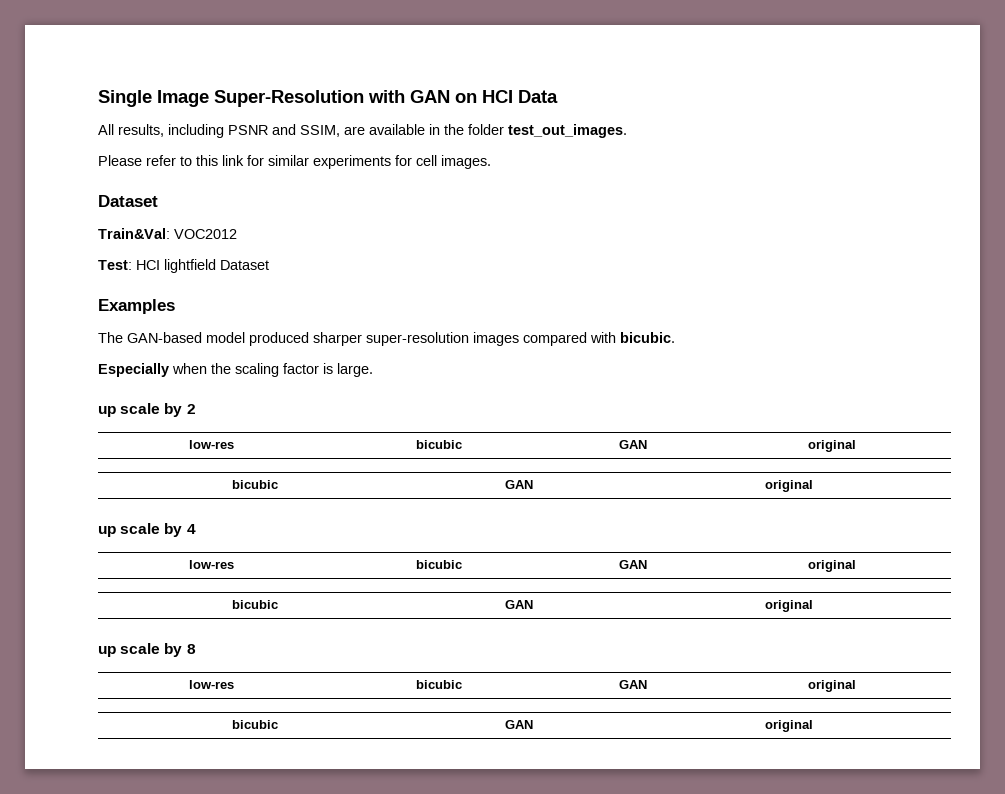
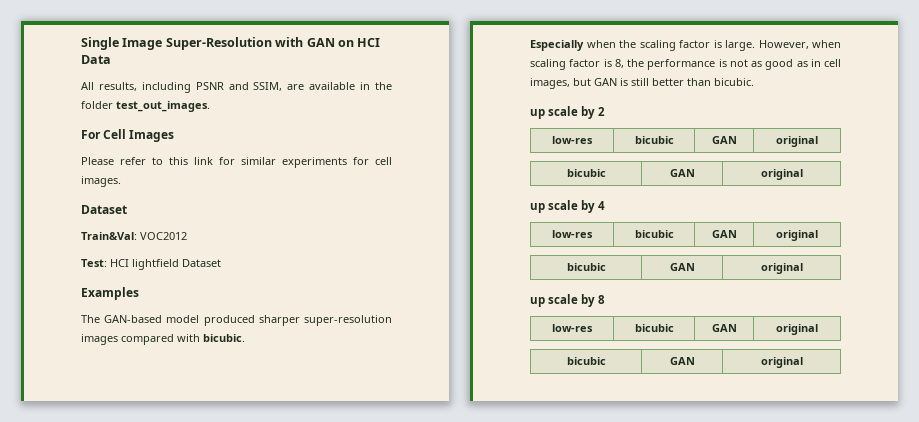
(627, 131) none -> [81,129,175,142] // For Cell Images
(373, 370) none -> [758,40,841,49] [530,59,841,70] [530,78,754,89] However, when scaling factor is 8, the performance is not as good as in cell images, but GAN is still better than bicubic.

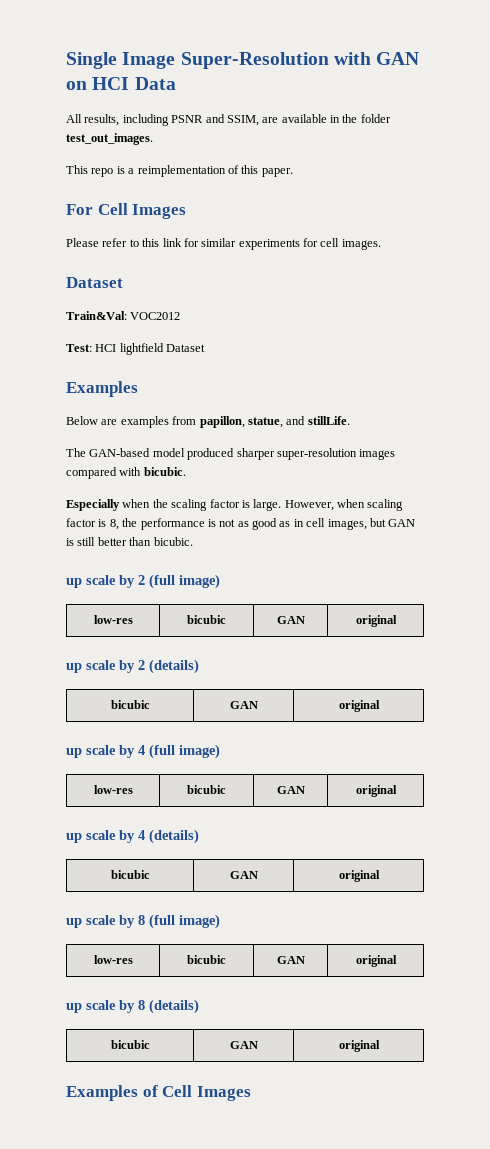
(210, 106) none -> [66,165,293,177] // This repo is a reimplementation of this paper.
(139, 293) none -> [66,416,350,428] // Below are examples from papillon, statue, and stillLife.
[552,136,593,144] [634,136,674,144] [711,136,737,144] [776,136,818,147] [566,169,606,177] [669,169,695,177] [760,169,803,180] [530,200,606,213] [552,230,593,238] [634,230,674,238] [711,230,737,238] [776,230,818,241] [566,263,606,271] [669,263,695,271] [760,263,803,274] [530,294,606,307] [552,324,593,332] [634,324,674,332] [711,324,737,332] [776,324,818,335] [566,357,606,365] [669,357,695,365] [760,357,803,368] // low-res | bicubic | GAN | original // bicubic | GAN | original // up scale by 4 // low-res | bicubic | GAN | original // bicubic | GAN | original // up scale by 8 // low-res | bicubic | GAN | original // bicubic | GAN | original -> [149,574,220,589] [93,615,133,624] [187,615,226,624] [276,616,305,624] [355,615,397,627] [66,659,199,674] [110,700,150,709] [229,701,258,709] [338,700,380,712] [66,744,220,759] [93,785,133,794] [187,785,226,794] [276,786,305,794] [355,785,397,797] [66,829,199,844] [110,870,150,879] [229,871,258,879] [338,870,380,882] [66,914,220,929] [93,955,133,964] [187,955,226,964] [276,956,305,964] [355,955,397,967] [66,999,199,1014] [110,1040,150,1049] [229,1041,258,1049] [338,1040,380,1052] [66,1085,251,1101] (full image) // low-res | bicubic | GAN | original // up scale by 2 (details) // bicubic | GAN | original // up scale by 4 (full image) // low-res | bicubic | GAN | original // up scale by 4 (details) // bicubic | GAN | original // up scale by 8 (full image) // low-res | bicubic | GAN | original // up scale by 8 (details) // bicubic | GAN | original // Examples of Cell Images

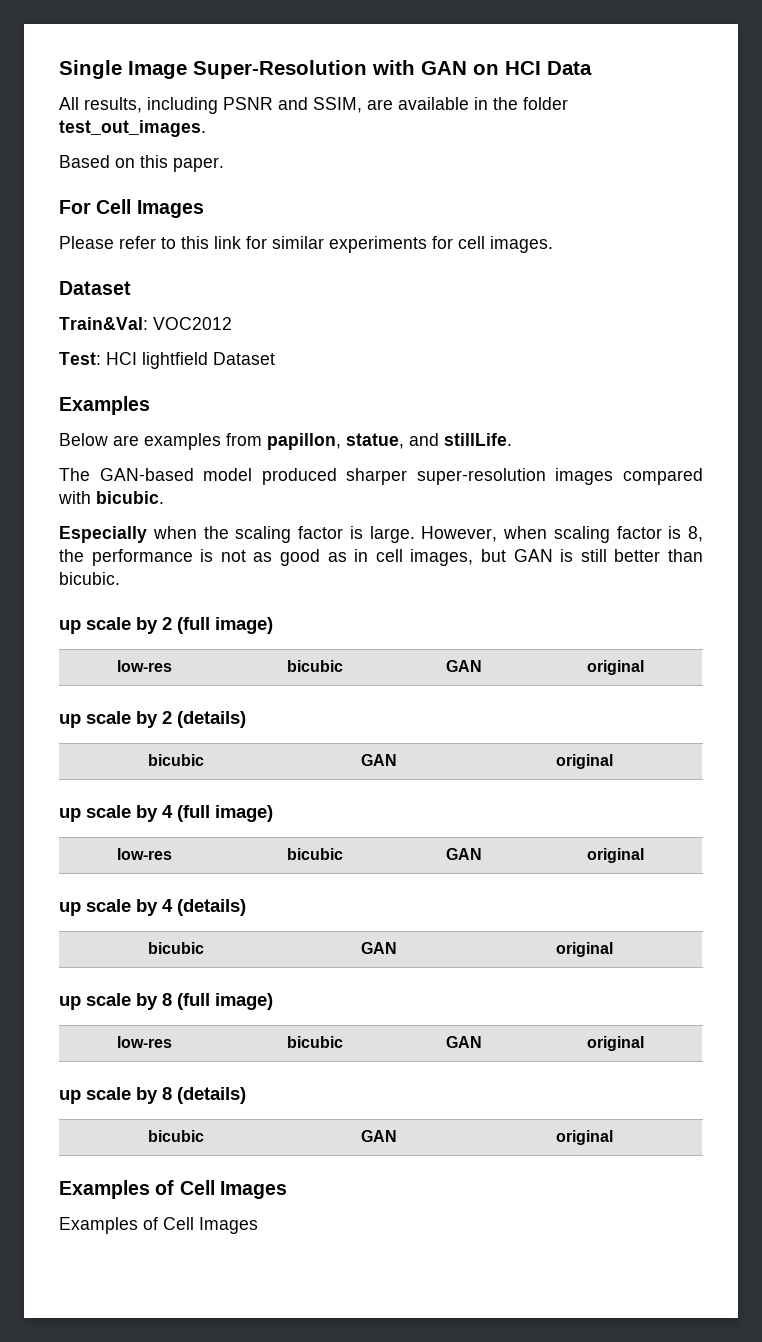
[66,165,239,177] This repo is a reimplementation of -> [59,155,135,168] Based on
(251, 1093) none -> [59,1217,258,1234] // Examples of Cell Images

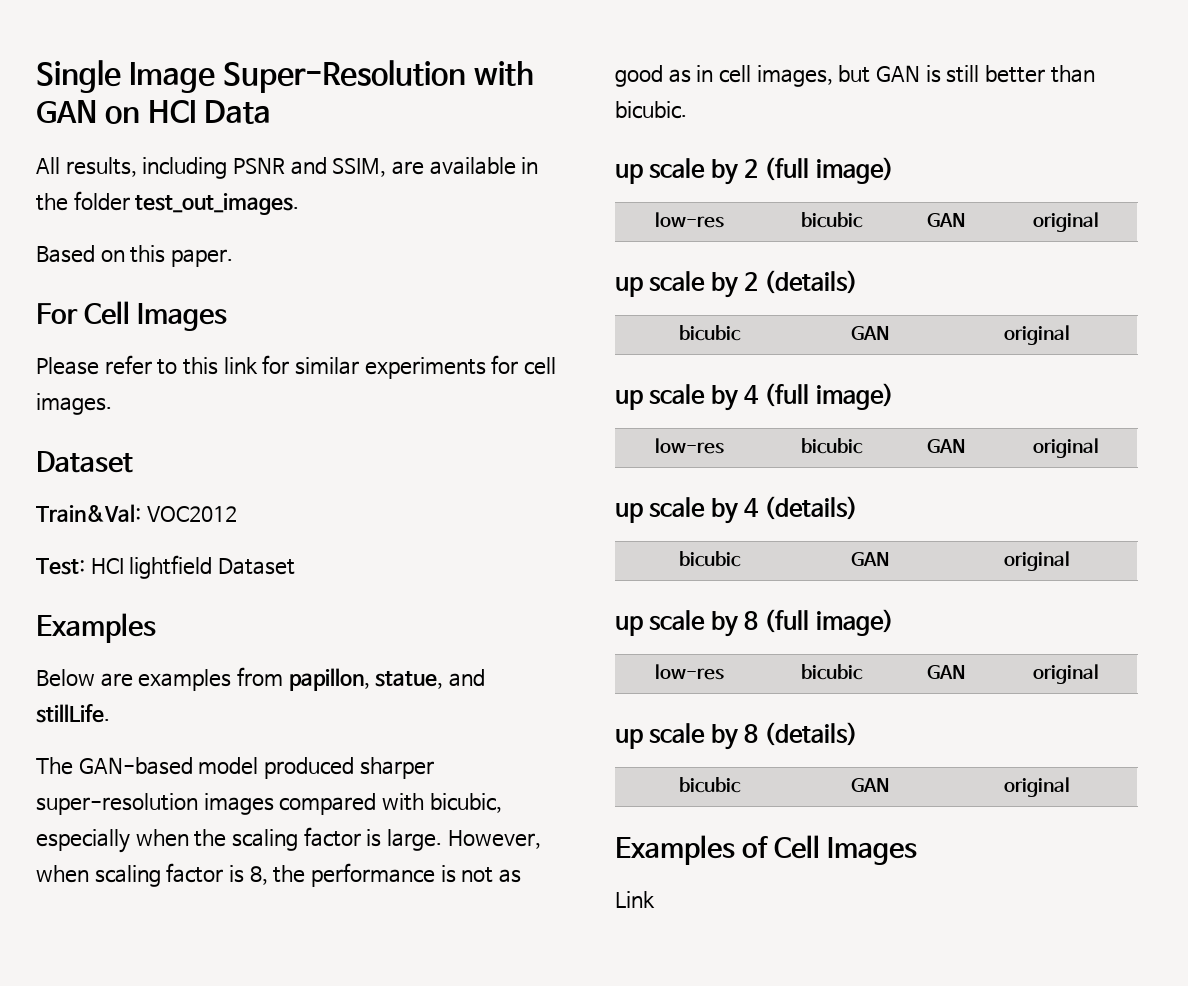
[96,491,164,504] [59,526,147,543] bicubic. // Especially -> [429,793,502,813] [36,829,130,853] bicubic, especially
[59,1217,258,1234] Examples of Cell Images -> [615,891,655,908] Link

